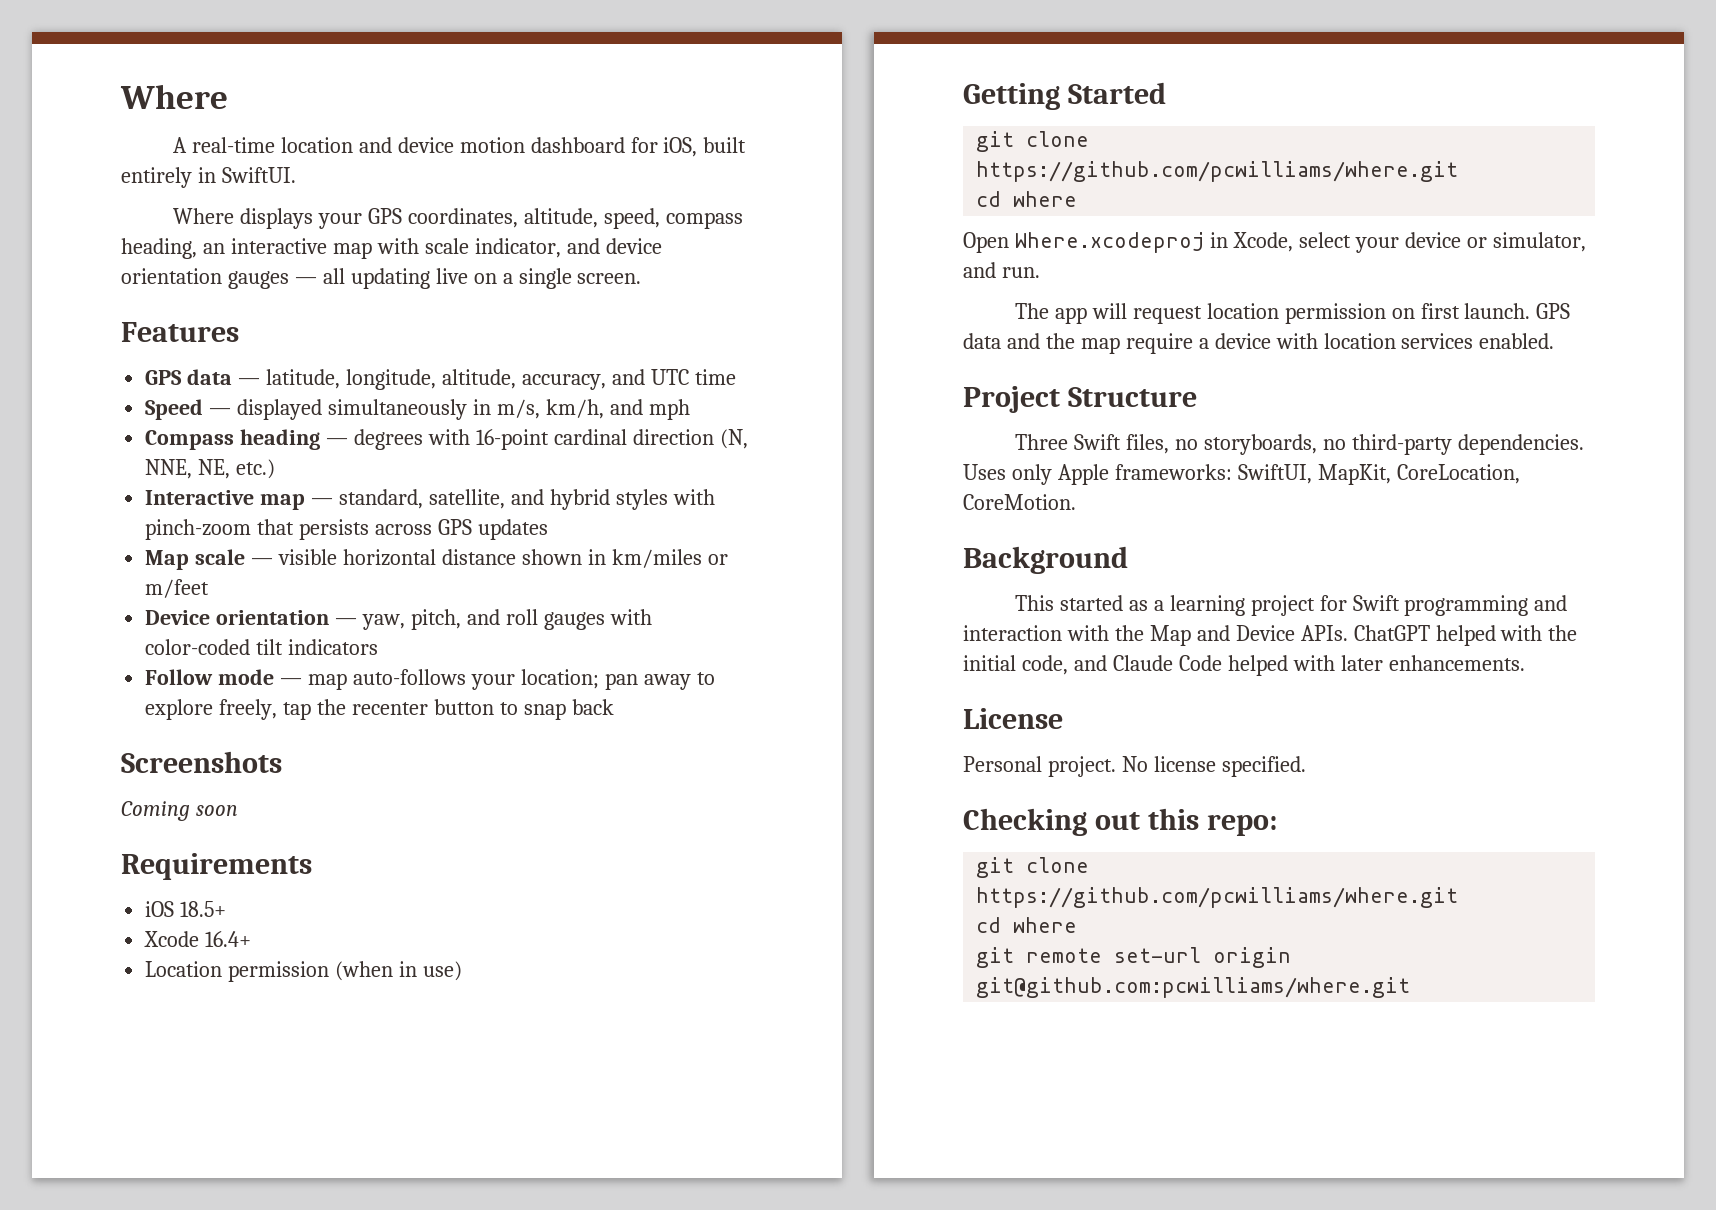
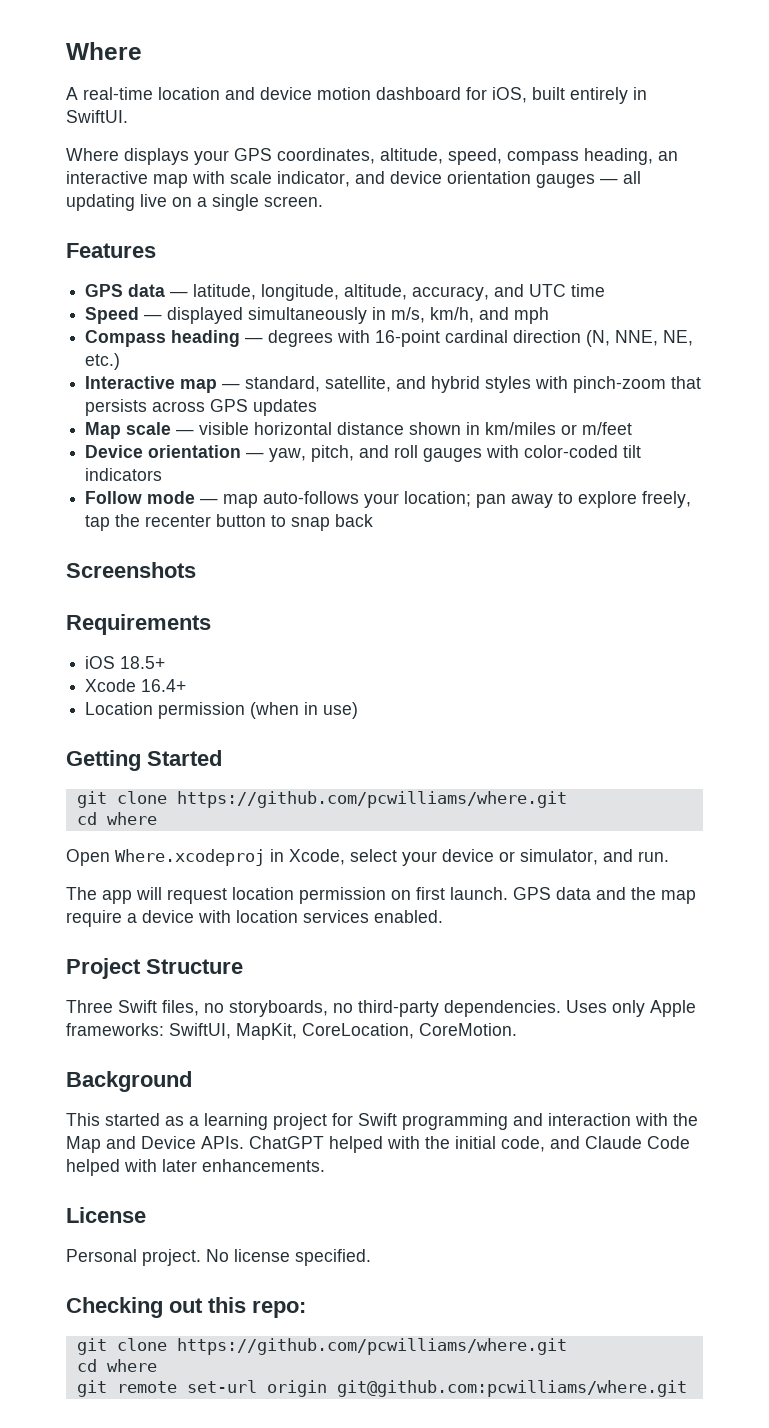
[121,801,238,821] // Coming soon -> (196, 570) none

